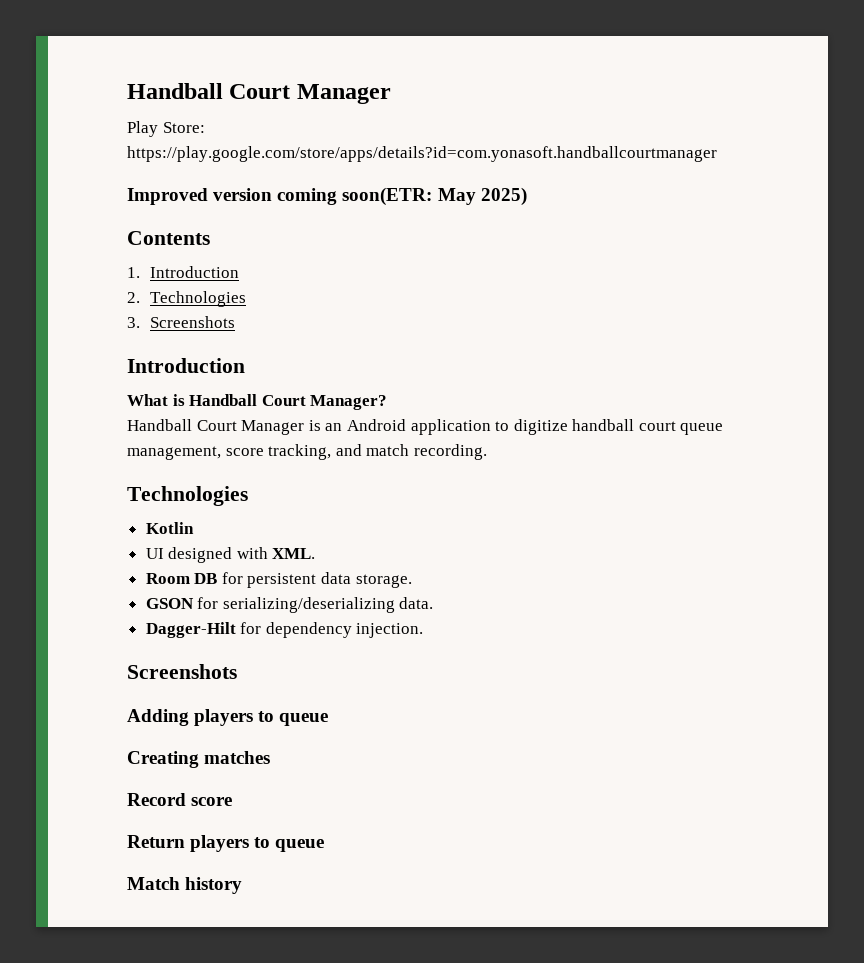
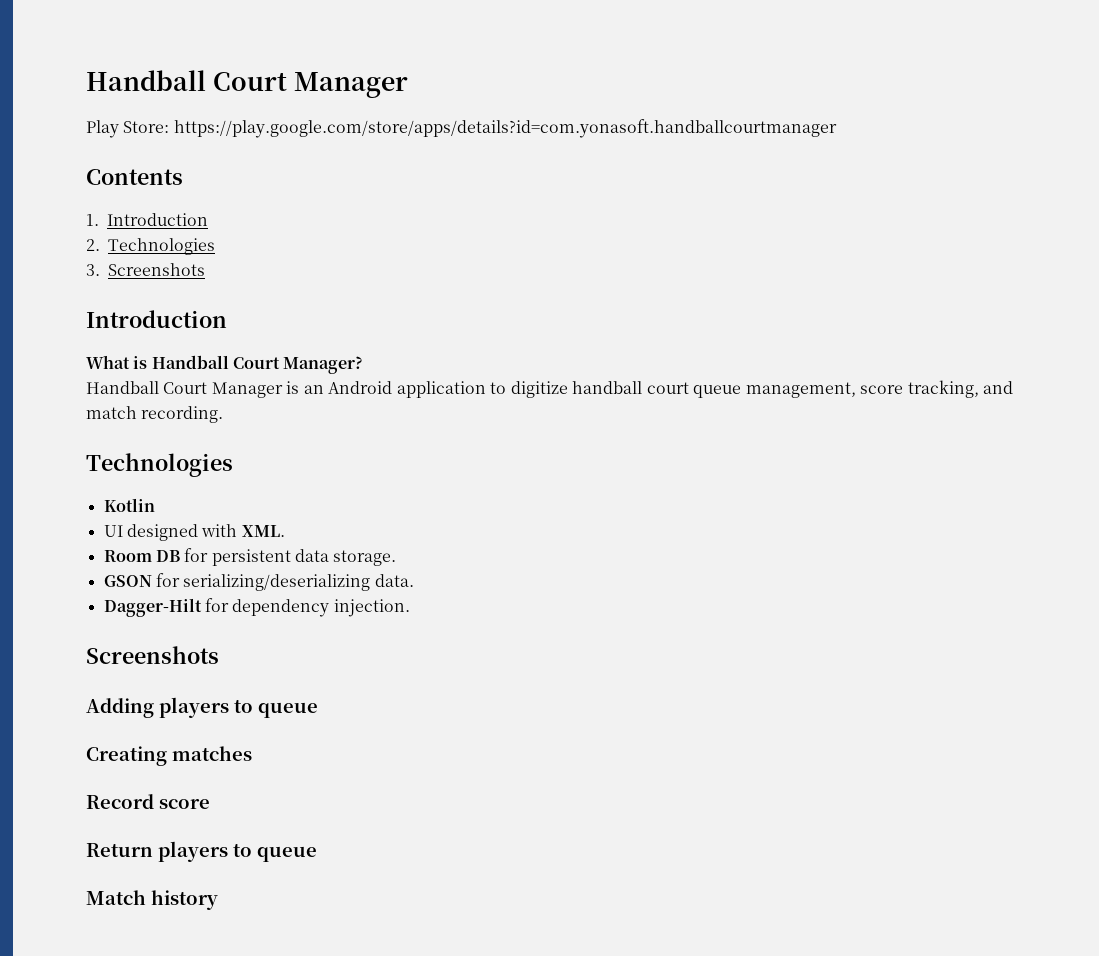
[127,187,527,206] // Improved version coming soon(ETR: May 2025) -> (837, 128) none

